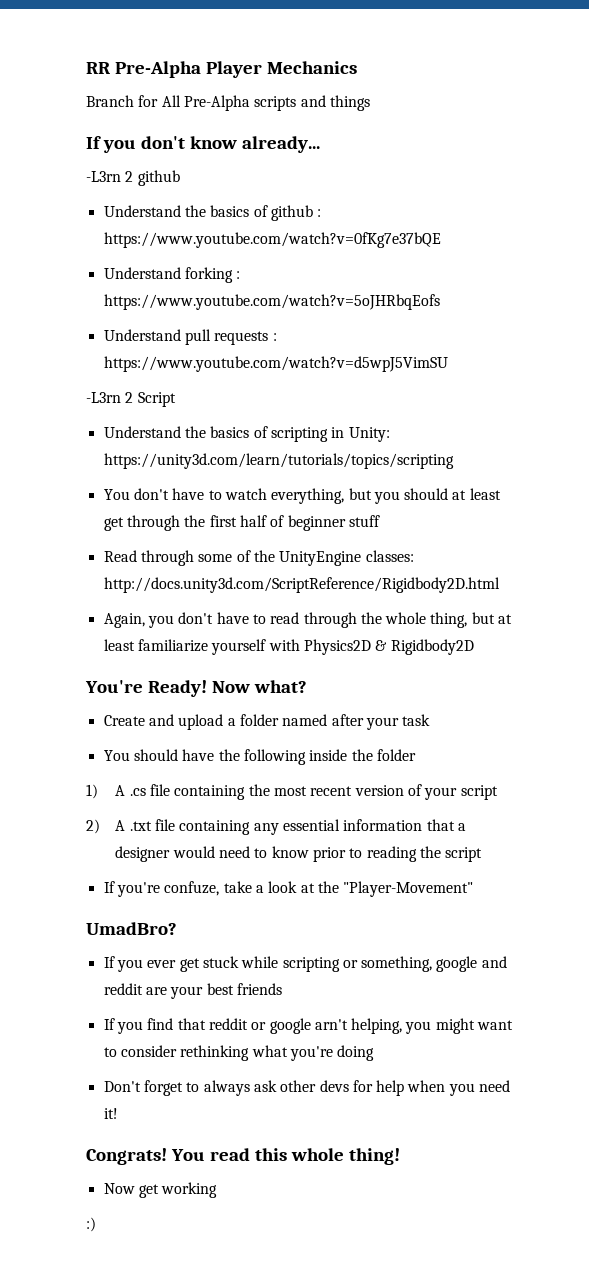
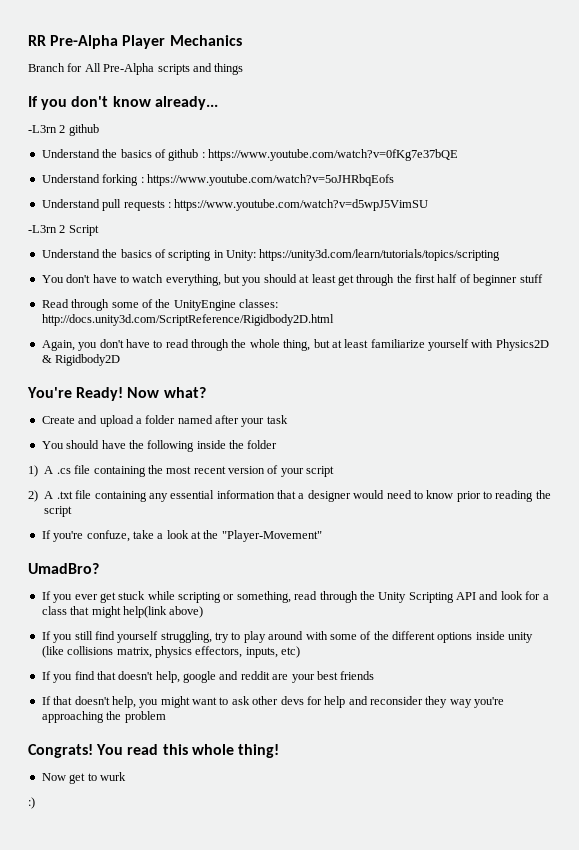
(433, 964) none -> [294,591,549,603] [41,606,204,618] [41,631,534,643] [41,646,300,658] [41,671,180,683] read through the Unity Scripting API and look for a class that might help(link above) // If you still find yourself struggling, try to play around with some of the different options inside unity (like collisions matrix, physics effectors, inputs, etc) // If you find that doesn't help,
[116,1018,514,1034] [103,1045,375,1061] [103,1080,250,1096] you find that reddit or google arn't helping, you might want to consider rethinking what you're doing // Don't forget to always -> [53,696,229,708] that doesn't help, you might want to
[407,1080,511,1096] [103,1108,118,1119] when you need it! -> [348,696,505,708] [41,711,166,723] and reconsider they way you're approaching the problem
[161,1182,218,1198] working -> [87,772,126,781] to wurk

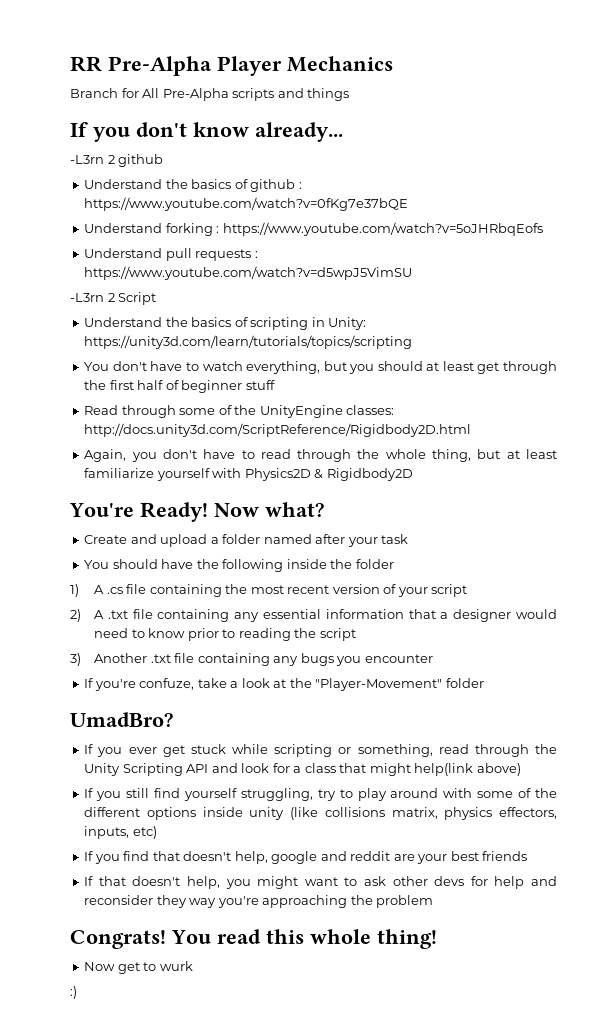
(73, 511) none -> [70,653,433,666] // 3) Another .txt file containing any bugs you encounter
(322, 536) none -> [445,678,484,688] folder

